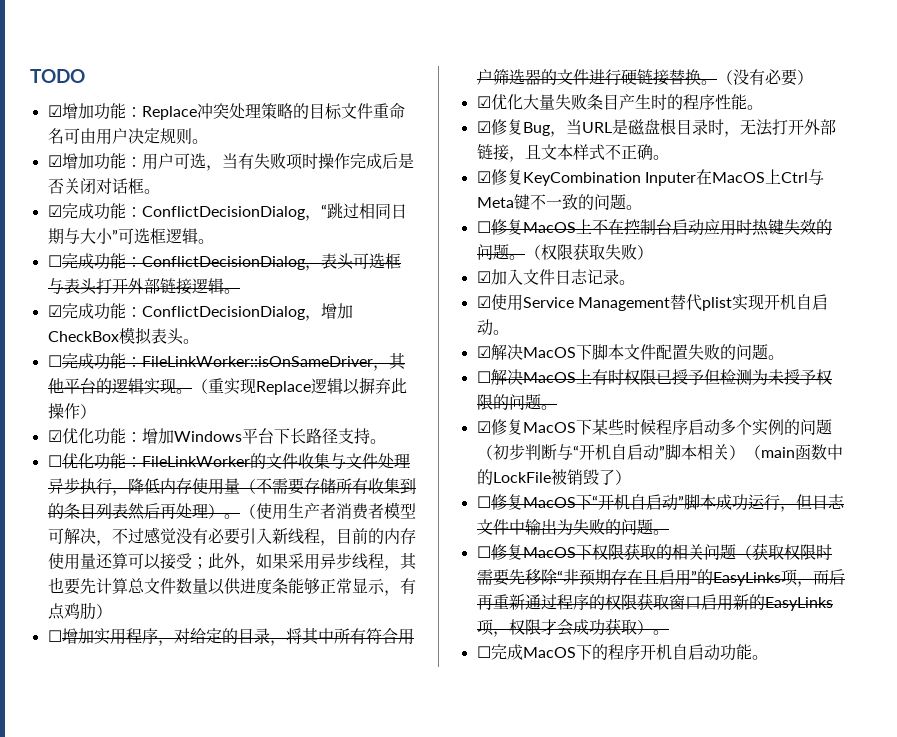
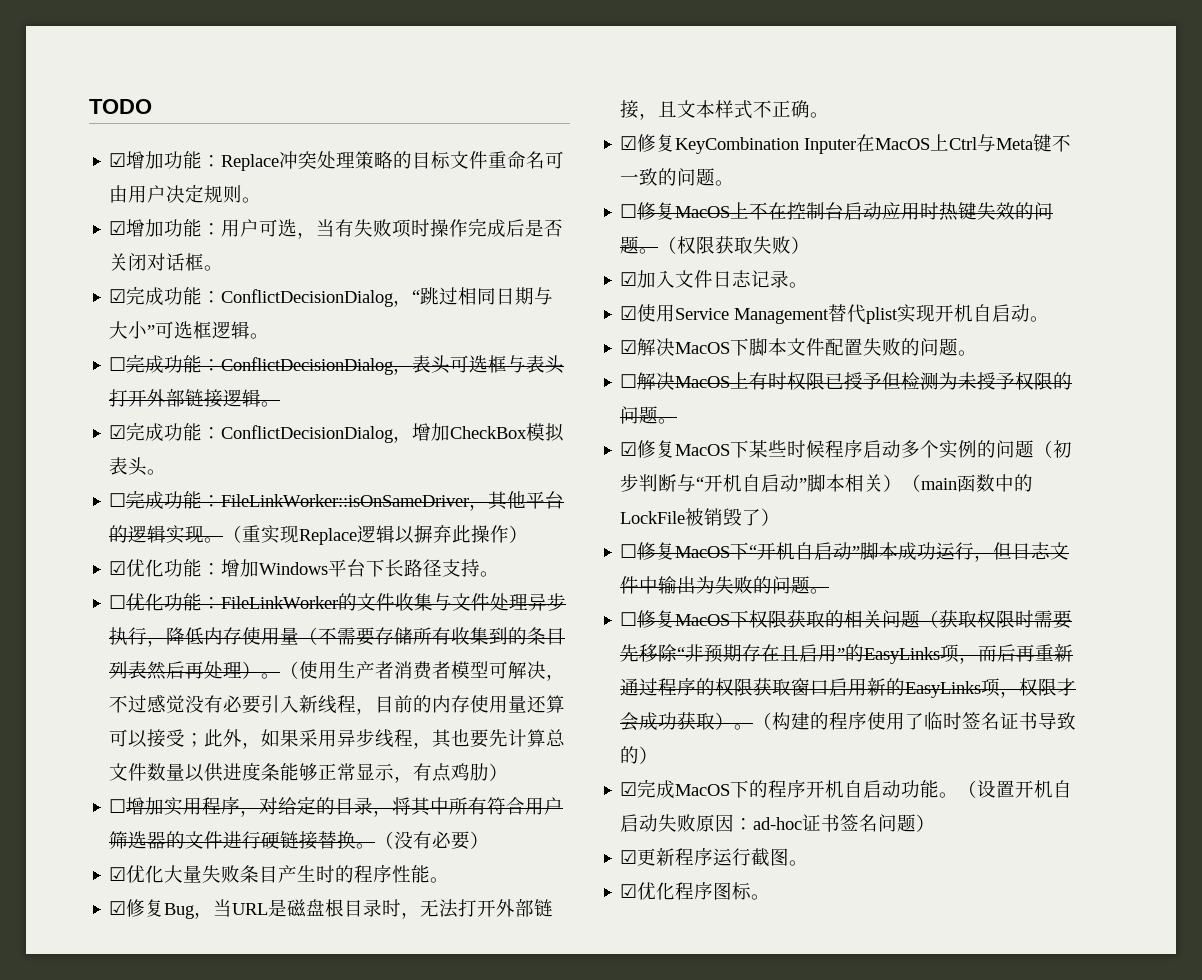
[476,646,491,658] // ☐ -> [753,712,1077,730] [620,746,659,764] [620,782,638,796] （构建的程序使用了临时签名证书导致的） // ☑
(768, 657) none -> [958,780,1073,798] [620,814,936,832] [620,848,809,867] [620,882,771,900] （设置开机自启动失败原因：ad-hoc证书签名问题） // ☑更新程序运行截图。 // ☑优化程序图标。

